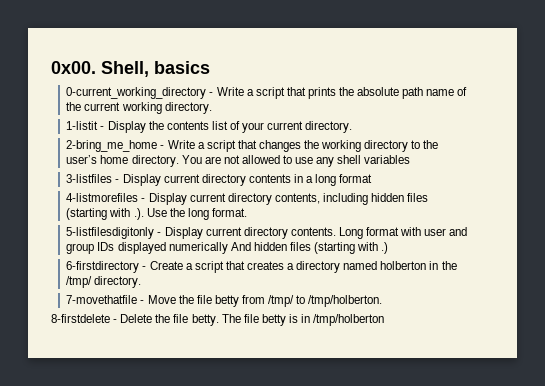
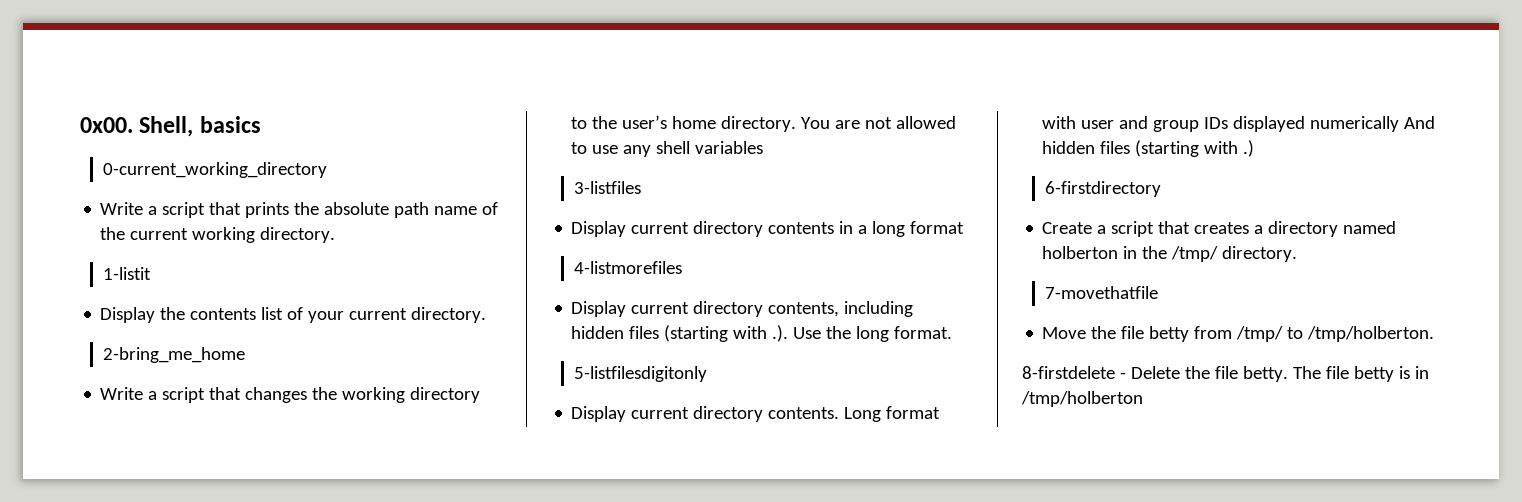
[209,92,214,96] - -> (328, 170) //
[100,126,105,130] - -> (152, 273) //
[160,145,165,149] - -> (246, 355) //
[115,179,120,183] - -> (642, 187) //
[141,198,146,202] - -> (683, 267) //
[157,232,162,236] - -> (708, 374) //
[142,266,147,270] - -> (1162, 189) //
[140,300,145,304] - -> (1159, 292) //

